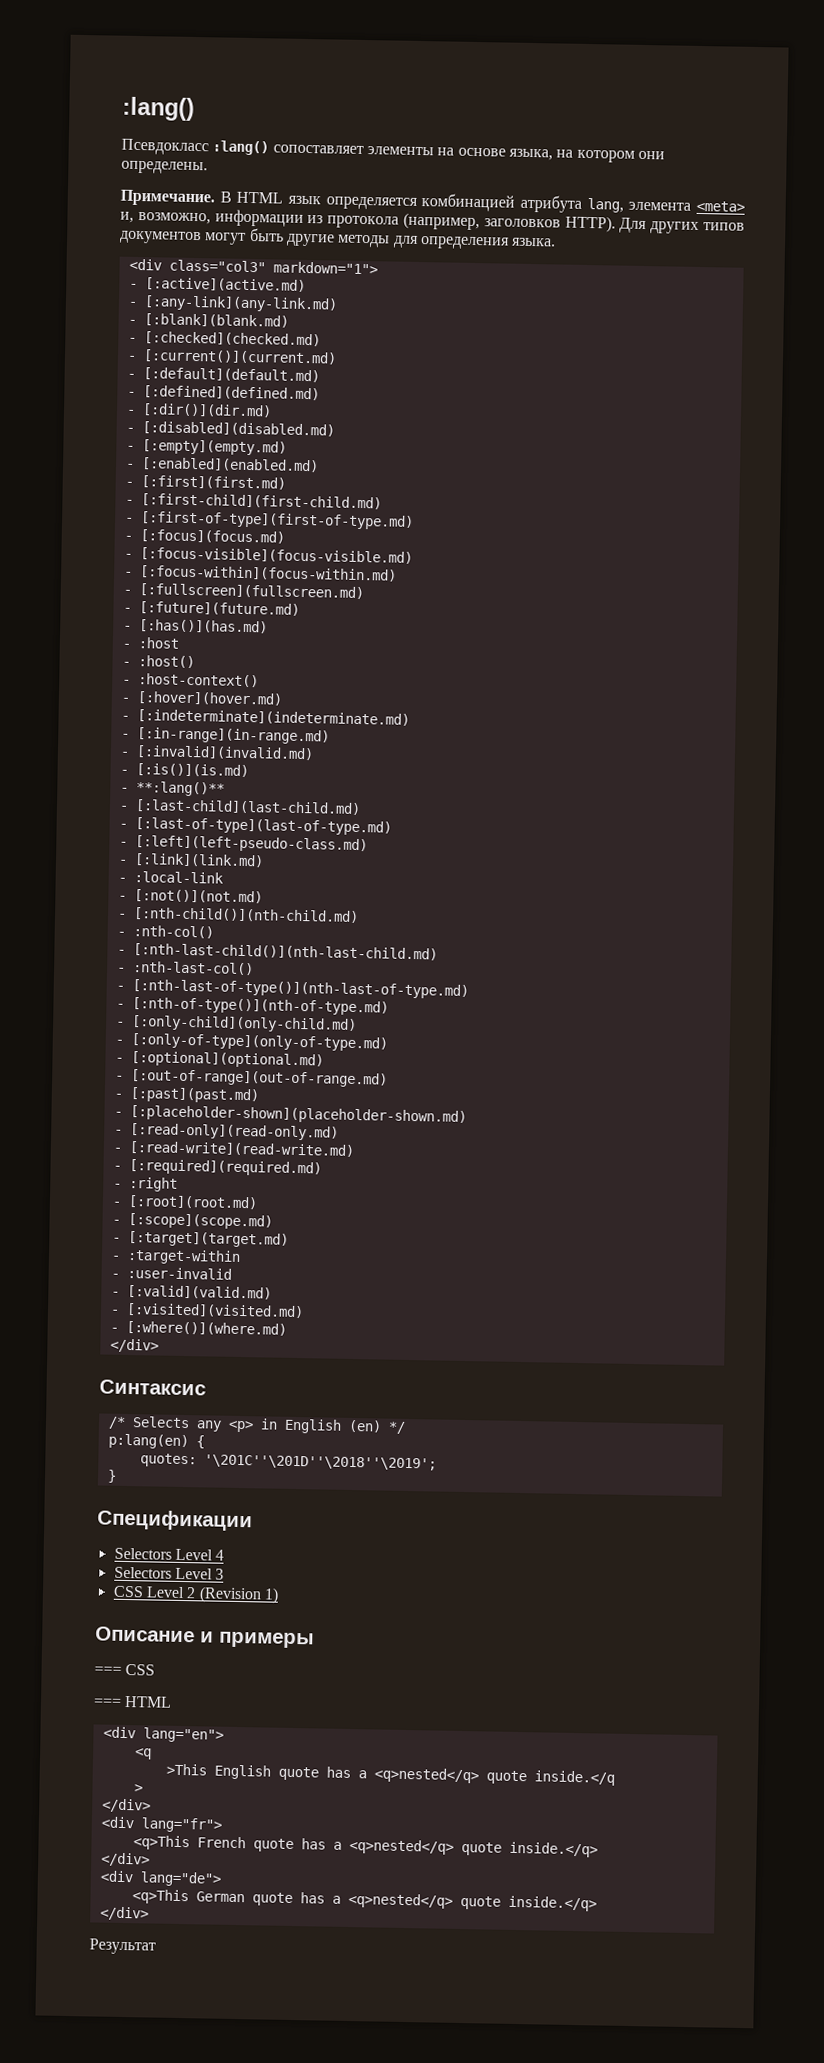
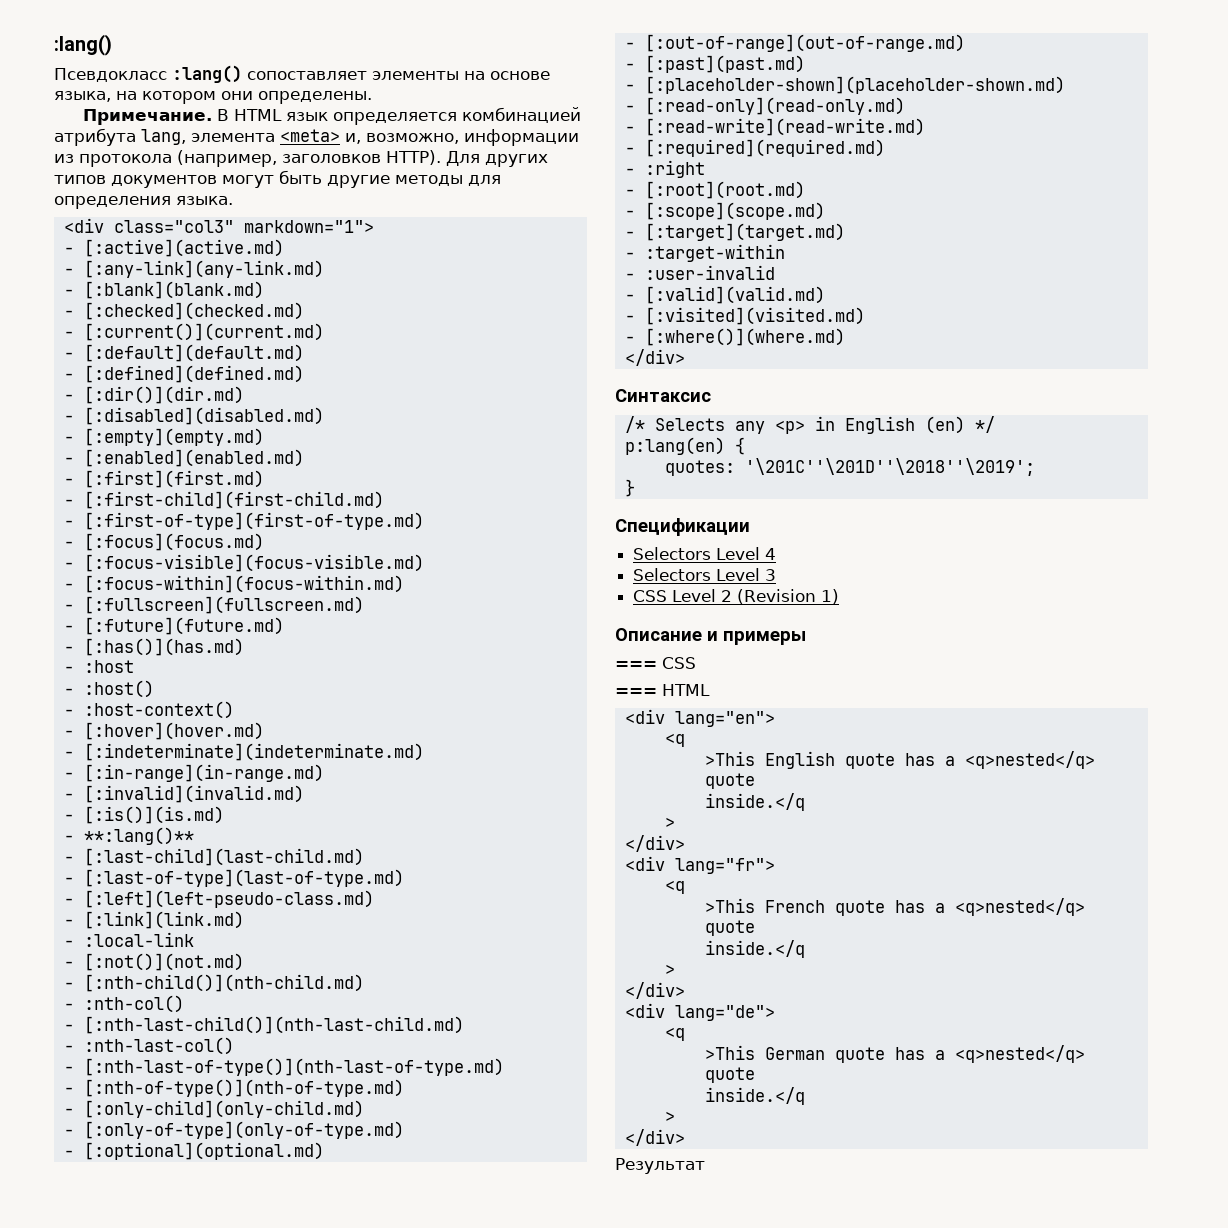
(527, 1777) none -> (755, 781) //
[132,1835,190,1851] <q>This -> [664,880,685,894] [704,898,755,913] <q // >This
[508,1841,598,1858] inside.</q> -> [704,940,805,958] [664,964,675,975] // inside.</q // >
[131,1889,189,1905] <q>This -> [664,1027,685,1041] [704,1045,755,1060] <q // >This
[507,1895,597,1912] inside.</q> -> [704,1087,805,1105] [664,1111,675,1122] // inside.</q // >

